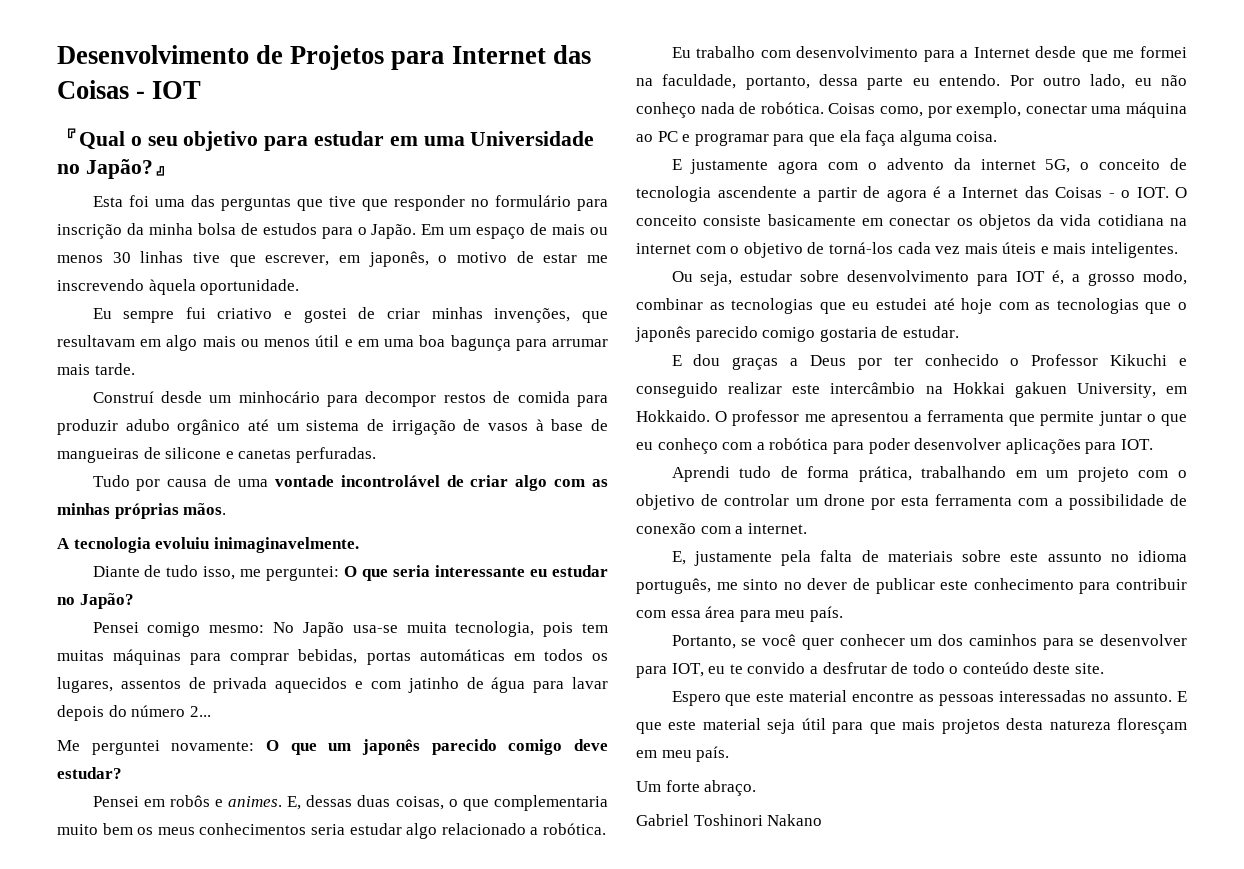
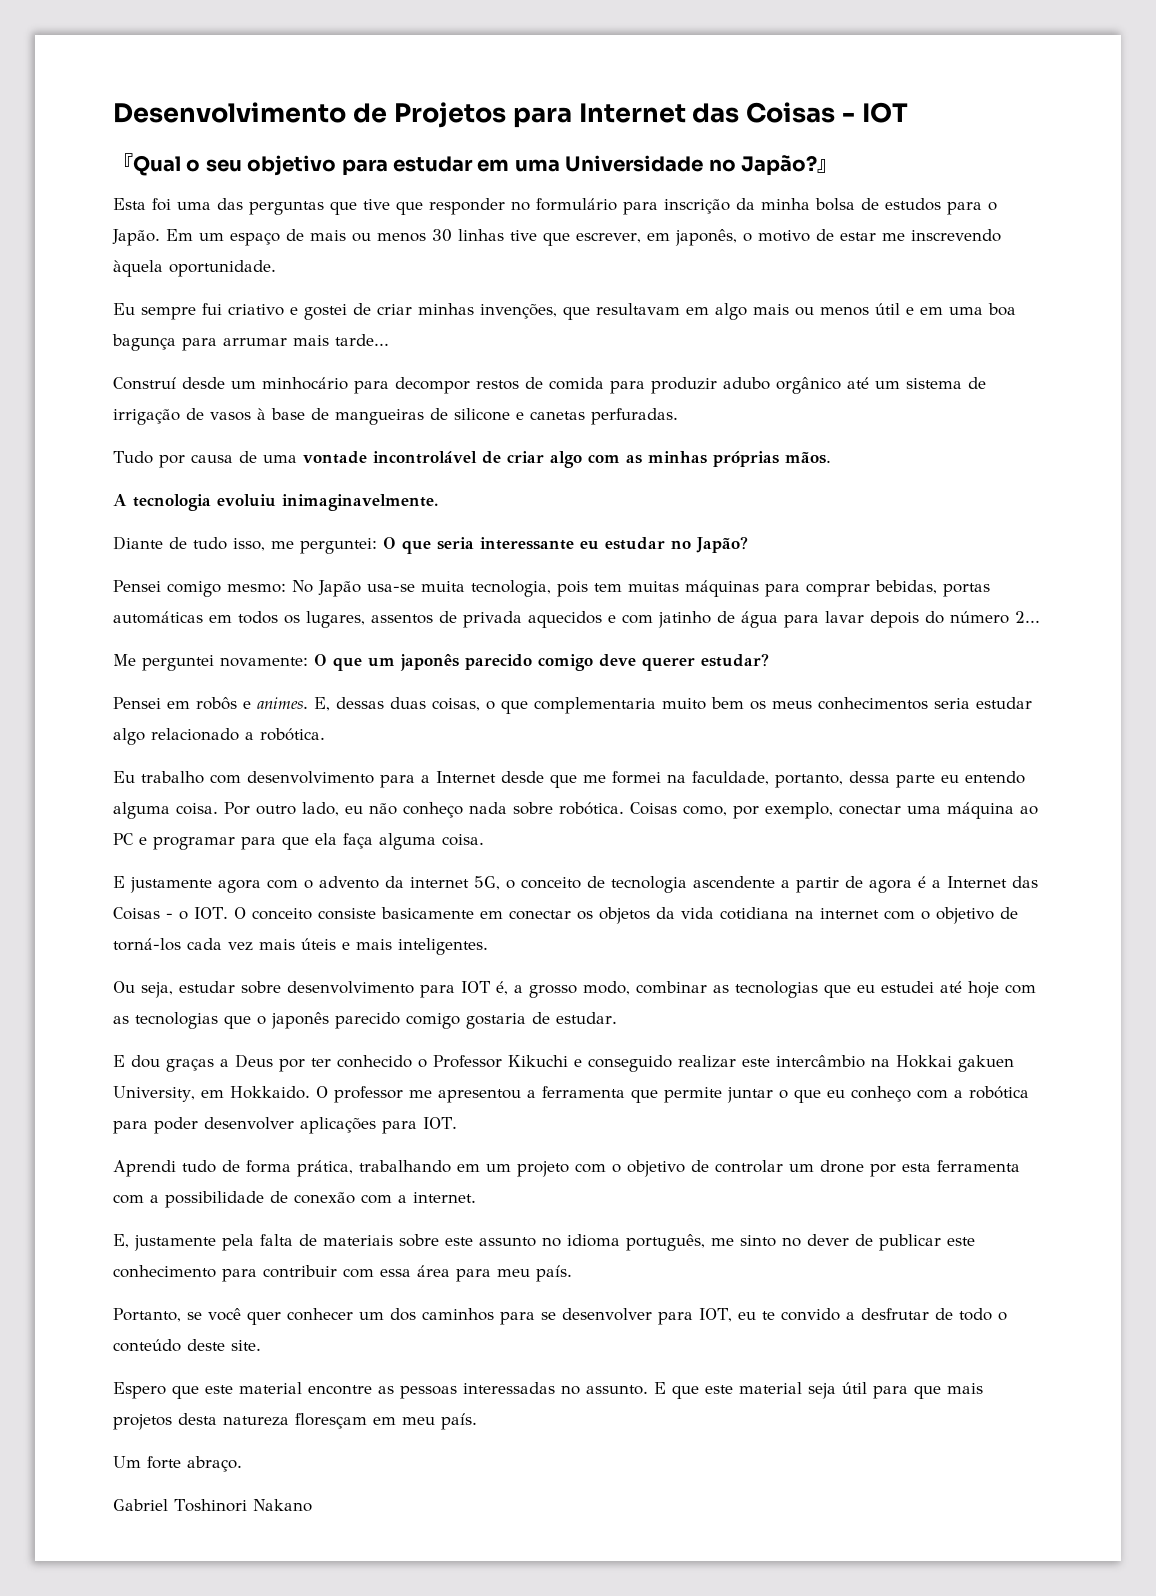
[94,363,135,375] tarde. -> [335,334,389,346] tarde...
(608, 745) none -> [642,657,695,671] querer
[939,74,1001,86] entendo. -> [965,771,1025,784] [113,802,218,819] entendo alguma coisa.
[739,102,757,114] de -> [513,802,553,815] sobre

